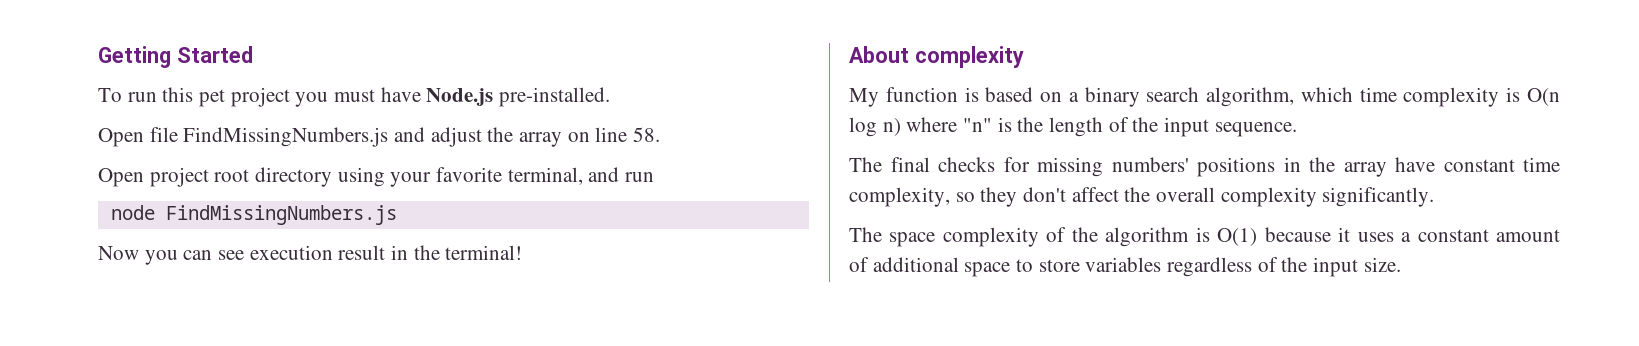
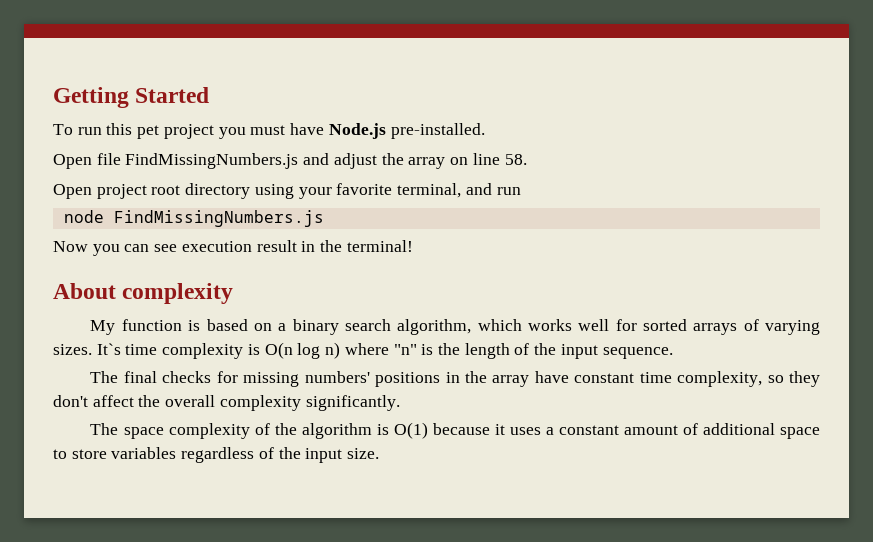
(1353, 94) none -> [527,319,820,335] [53,343,121,355] works well for sorted arrays of varying sizes. It`s

